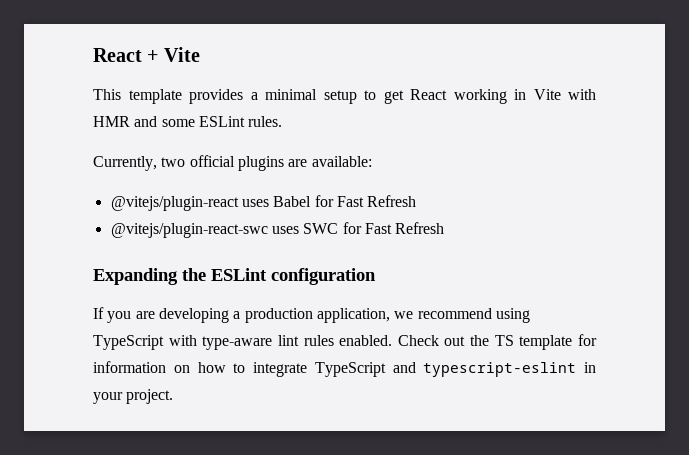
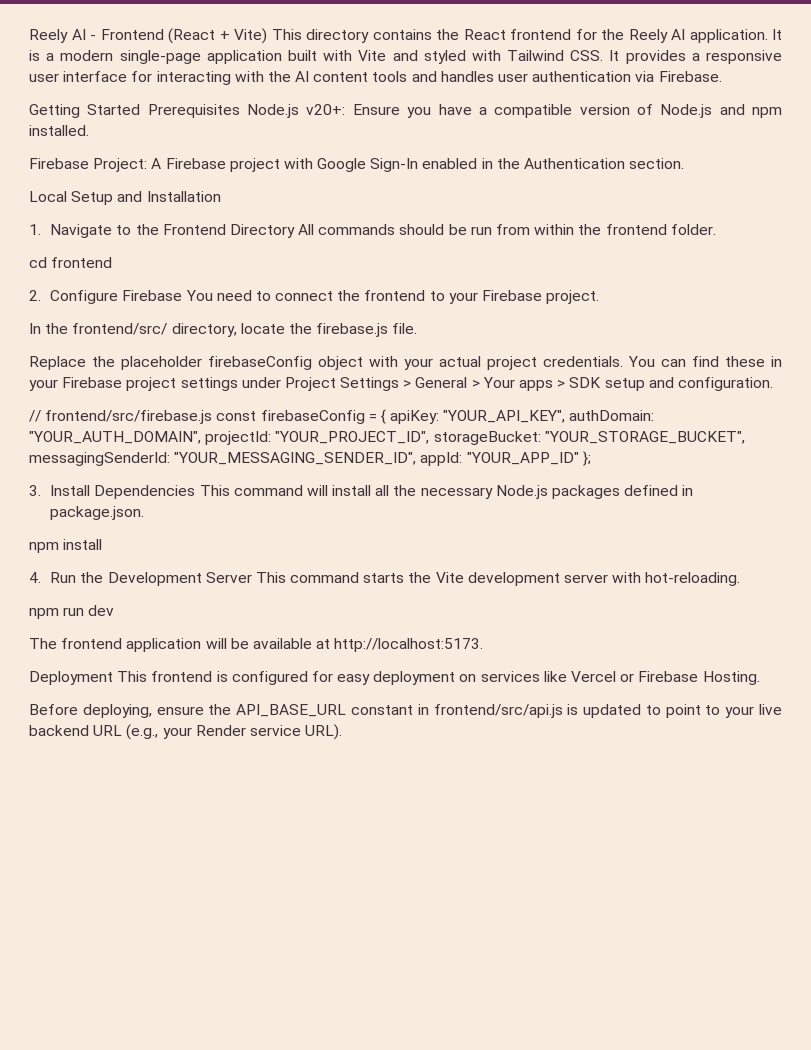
[93,47,200,62] [93,89,596,104] [93,116,283,127] [93,155,372,171] [110,195,417,211] [110,222,445,238] [93,268,376,285] [93,307,530,323] [93,334,597,350] [93,361,596,377] [93,389,174,404] React + Vite // This template provides a minimal setup to get React working in Vite with HMR and some ESLint rules. // Currently, two official plugins are available: // @vitejs/plugin-react uses Babel for Fast Refresh // @vitejs/plugin-react-swc uses SWC for Fast Refresh // Expanding the ESLint configuration // If you are developing a production application, we recommend using TypeScript with type-aware lint rules enabled. Check out the TS template for information on how to integrate TypeScript and typescript-eslint in your project. -> [29,28,782,44] [29,50,782,64] [29,71,722,85] [29,104,782,118] [29,125,89,136] [29,158,685,172] [29,191,221,205] [29,224,716,238] [29,257,113,268] [29,290,600,304] [29,323,418,337] [29,356,782,370] [29,377,773,391] [29,409,655,424] [29,431,745,445] [29,451,591,466] [29,485,694,499] [50,506,145,520] [29,539,103,553] [29,572,741,586] [29,605,115,619] [29,638,484,652] [29,671,760,685] [29,704,783,718] [29,724,343,740] Reely AI - Frontend (React + Vite) This directory contains the React frontend for the Reely AI application. It is a modern single-page application built with Vite and styled with Tailwind CSS. It provides a responsive user interface for interacting with the AI content tools and handles user authentication via Firebase. // Getting Started Prerequisites Node.js v20+: Ensure you have a compatible version of Node.js and npm installed. // Firebase Project: A Firebase project with Google Sign-In enabled in the Authentication section. // Local Setup and Installation // 1. Navigate to the Frontend Directory All commands should be run from within the frontend folder. // cd frontend // 2. Configure Firebase You need to connect the frontend to your Firebase project. // In the frontend/src/ directory, locate the firebase.js file. // Replace the placeholder firebaseConfig object with your actual project credentials. You can find these in your Firebase project settings under Project Settings > General > Your apps > SDK setup and configuration. // // frontend/src/firebase.js const firebaseConfig = { apiKey: "YOUR_API_KEY", authDomain: "YOUR_AUTH_DOMAIN", projectId: "YOUR_PROJECT_ID", storageBucket: "YOUR_STORAGE_BUCKET", messagingSenderId: "YOUR_MESSAGING_SENDER_ID", appId: "YOUR_APP_ID" }; // 3. Install Dependencies This command will install all the necessary Node.js packages defined in package.json. // npm install // 4. Run the Development Server This command starts the Vite development server with hot-reloading. // npm run dev // The frontend application will be available at http://localhost:5173. // Deployment This frontend is configured for easy deployment on services like Vercel or Firebase Hosting. // Before deploying, ensure the API_BASE_URL constant in frontend/src/api.js is updated to point to your live backend URL (e.g., your Render service URL).

